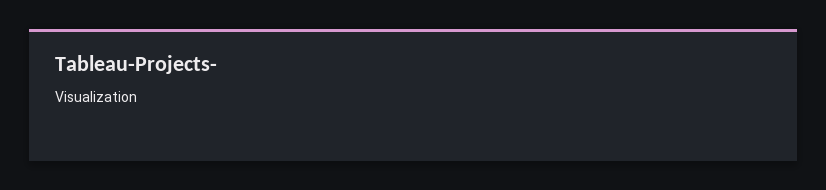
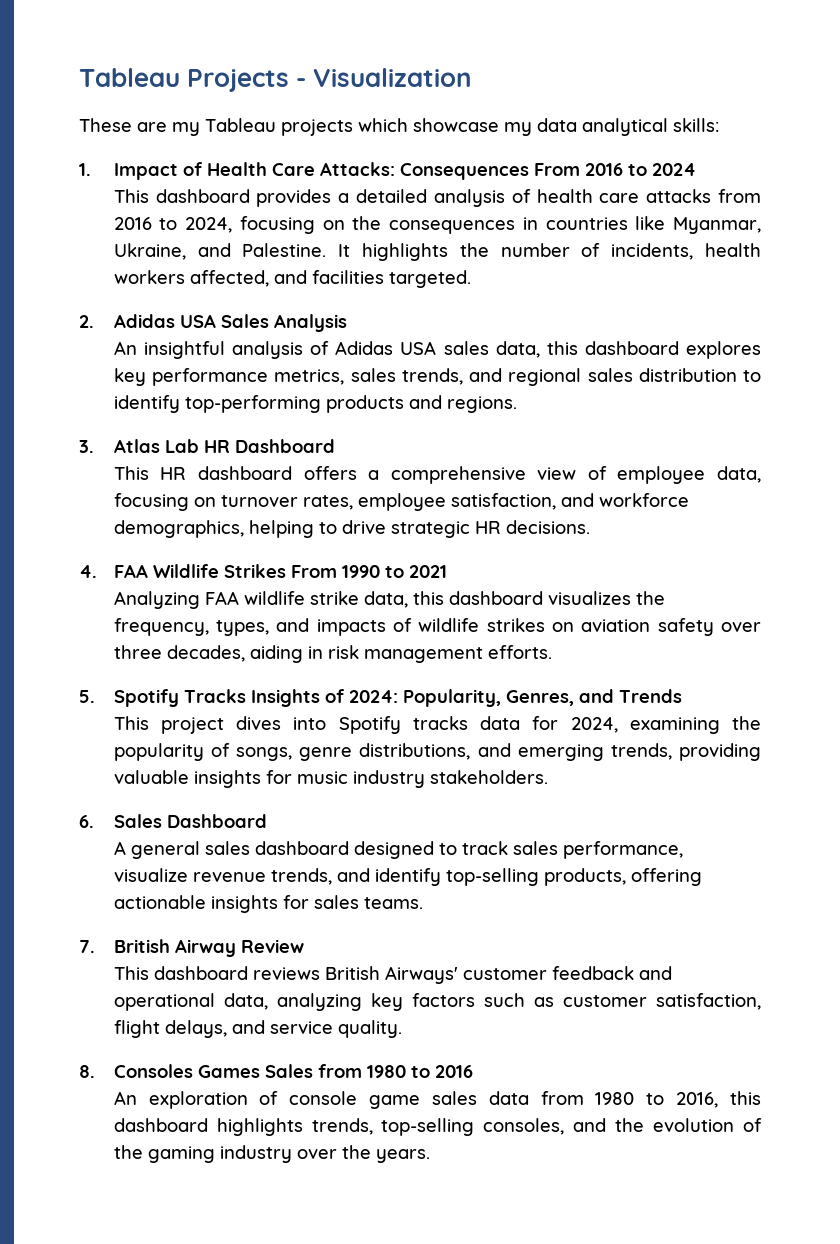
[55,55,217,74] [55,91,137,102] Tableau-Projects- // Visualization -> [79,68,473,92] [79,118,719,136] [79,162,696,180] [113,189,761,207] [113,216,761,234] [113,243,761,261] [113,270,471,288] [79,314,347,332] [113,341,762,359] [113,368,761,386] [113,395,517,413] [79,439,335,453] [113,466,761,484] [113,493,689,511] [113,520,590,538] [79,564,447,578] [113,591,665,609] [113,618,761,636] [113,645,552,663] [79,689,682,707] [113,716,761,734] [113,743,762,761] [113,770,548,788] [79,814,267,828] [113,841,683,859] [113,868,702,886] [113,895,423,913] [79,939,304,957] [113,966,672,984] [113,993,762,1011] [113,1020,402,1038] [79,1064,473,1078] [113,1091,761,1109] [113,1118,763,1136] [113,1145,430,1163] Tableau Projects - Visualization // These are my Tableau projects which showcase my data analytical skills: // 1. Impact of Health Care Attacks: Consequences From 2016 to 2024 // This dashboard provides a detailed analysis of health care attacks from 2016 to 2024, focusing on the consequences in countries like Myanmar, Ukraine, and Palestine. It highlights the number of incidents, health workers affected, and facilities targeted. // 2. Adidas USA Sales Analysis // An insightful analysis of Adidas USA sales data, this dashboard explores key performance metrics, sales trends, and regional sales distribution to identify top-performing products and regions. // 3. Atlas Lab HR Dashboard // This HR dashboard offers a comprehensive view of employee data, focusing on turnover rates, employee satisfaction, and workforce demographics, helping to drive strategic HR decisions. // 4. FAA Wildlife Strikes From 1990 to 2021 // Analyzing FAA wildlife strike data, this dashboard visualizes the frequency, types, and impacts of wildlife strikes on aviation safety over three decades, aiding in risk management efforts. // 5. Spotify Tracks Insights of 2024: Popularity, Genres, and Trends // This project dives into Spotify tracks data for 2024, examining the popularity of songs, genre distributions, and emerging trends, providing valuable insights for music industry stakeholders. // 6. Sales Dashboard // A general sales dashboard designed to track sales performance, visualize revenue trends, and identify top-selling products, offering actionable insights for sales teams. // 7. British Airway Review // This dashboard reviews British Airways' customer feedback and operational data, analyzing key factors such as customer satisfaction, flight delays, and service quality. // 8. Consoles Games Sales from 1980 to 2016 // An exploration of console game sales data from 1980 to 2016, this dashboard highlights trends, top-selling consoles, and the evolution of the gaming industry over the years.

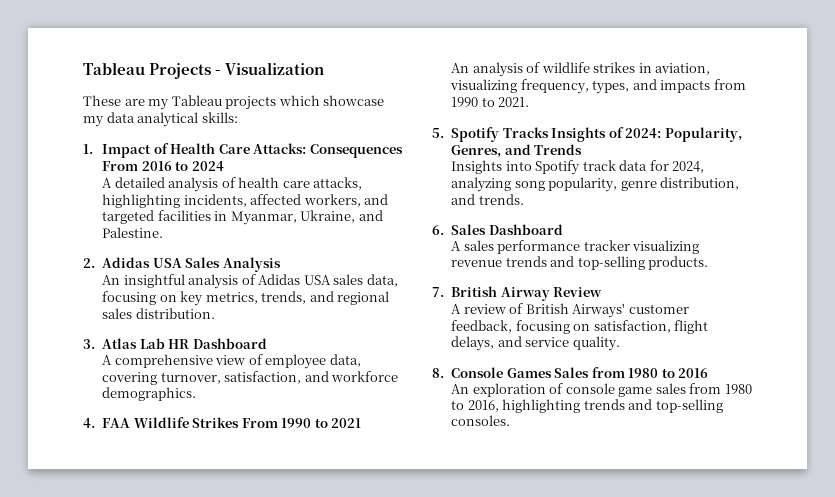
[113,189,350,207] This dashboard provides a -> [102,178,113,188] A
[646,189,761,203] [113,216,761,234] [113,243,761,261] [113,270,471,288] attacks from 2016 to 2024, focusing on the consequences in countries like Myanmar, Ukraine, and Palestine. It highlights the number of incidents, health workers affected, and facilities targeted. -> [313,177,363,190] [102,194,389,208] [102,210,383,225] [102,227,164,238] attacks, highlighting incidents, affected workers, and targeted facilities in Myanmar, Ukraine, and Palestine.
[546,341,762,359] [113,368,761,386] [113,395,517,413] this dashboard explores key performance metrics, sales trends, and regional sales distribution to identify top-performing products and regions. -> [102,291,390,306] [102,308,215,319] focusing on key metrics, trends, and regional sales distribution.
[113,466,380,480] This HR dashboard offers a -> [102,355,113,365] A
[113,493,689,511] [113,520,590,538] focusing on turnover rates, employee satisfaction, and workforce demographics, helping to drive strategic HR decisions. -> [102,371,399,385] [102,387,197,401] covering turnover, satisfaction, and workforce demographics.
[113,591,665,609] [113,618,761,636] [113,645,552,663] Analyzing FAA wildlife strike data, this dashboard visualizes the frequency, types, and impacts of wildlife strikes on aviation safety over three decades, aiding in risk management efforts. -> [451,62,711,77] [450,79,746,94] [451,97,530,107] An analysis of wildlife strikes in aviation, visualizing frequency, types, and impacts from 1990 to 2021.
[113,716,282,734] This project dives -> [451,160,503,174] Insights
[412,716,468,730] tracks -> [582,160,616,171] track
[629,716,761,734] [113,743,762,761] [113,770,548,788] [79,814,267,828] [113,841,683,859] [113,868,702,886] [113,895,423,913] [79,939,304,957] [113,966,672,984] [113,993,647,1011] examining the popularity of songs, genre distributions, and emerging trends, providing valuable insights for music industry stakeholders. // 6. Sales Dashboard // A general sales dashboard designed to track sales performance, visualize revenue trends, and identify top-selling products, offering actionable insights for sales teams. // 7. British Airway Review // This dashboard reviews British Airways' customer feedback and operational data, analyzing key factors such as customer -> [451,177,740,192] [451,194,524,205] [432,224,563,235] [451,240,700,254] [451,256,709,270] [432,286,603,301] [451,303,689,318] [451,320,591,334] analyzing song popularity, genre distribution, and trends. // 6. Sales Dashboard // A sales performance tracker visualizing revenue trends and top-selling products. // 7. British Airway Review // A review of British Airways' customer feedback, focusing on
[113,1064,193,1078] Consoles -> [451,367,504,378] Console
[488,1091,529,1105] data -> (686, 388) none
[730,1091,761,1105] [113,1118,763,1136] [113,1145,430,1163] this dashboard highlights trends, top-selling consoles, and the evolution of the gaming industry over the years. -> [502,399,723,413] [451,415,511,426] highlighting trends and top-selling consoles.

